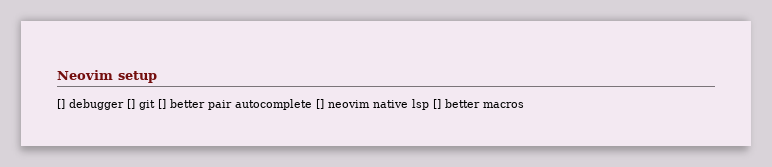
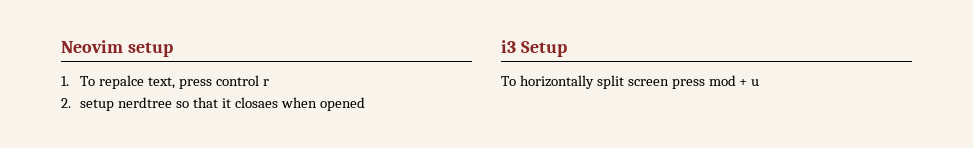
[57,99,524,110] [] debugger [] git [] better pair autocomplete [] neovim native lsp [] better macros -> [61,75,269,89] [61,97,365,111] [501,40,567,57] [501,75,760,89] 1. To repalce text, press control r // 2. setup nerdtree so that it closaes when opened // i3 Setup // To horizontally split screen press mod + u

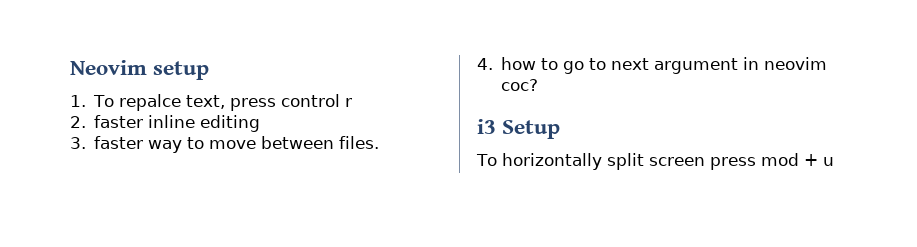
[80,97,365,111] setup nerdtree so that it closaes when opened -> [94,115,261,132] [70,136,380,153] [477,57,828,74] [501,79,539,91] faster inline editing // 3. faster way to move between files. // 4. how to go to next argument in neovim coc?

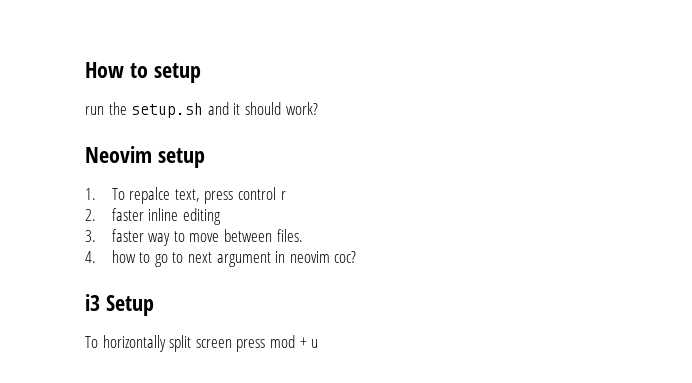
(70, 67) none -> [85,62,201,83] [85,102,318,118] How to setup // run the setup.sh and it should work? //

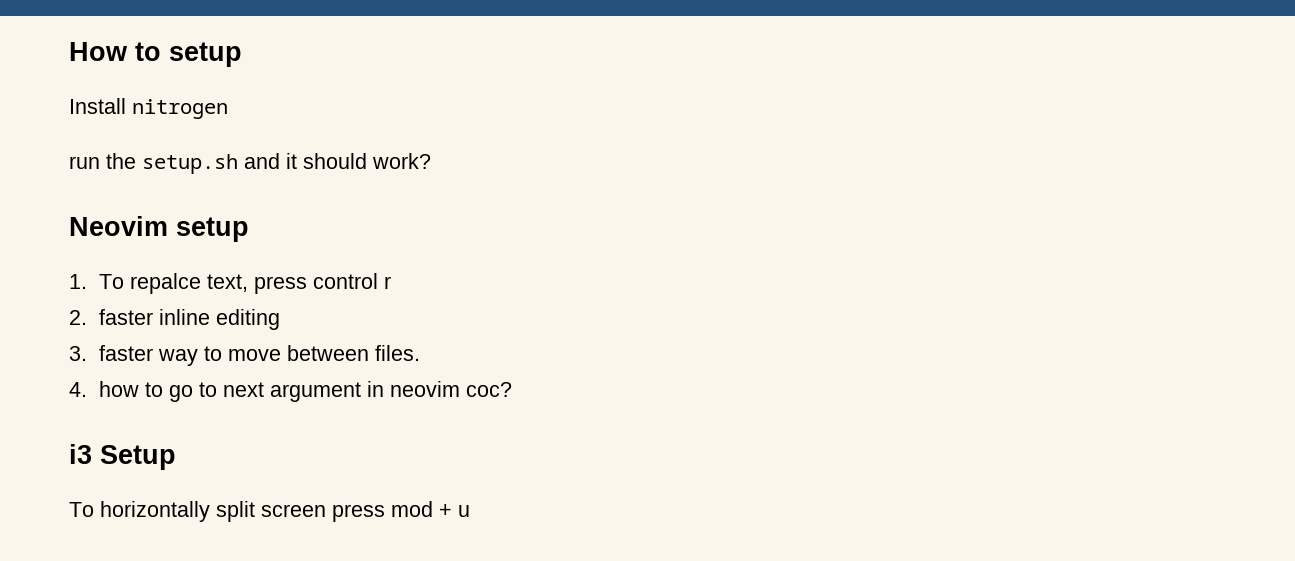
(201, 73) none -> [69,98,228,119] // Install nitrogen

